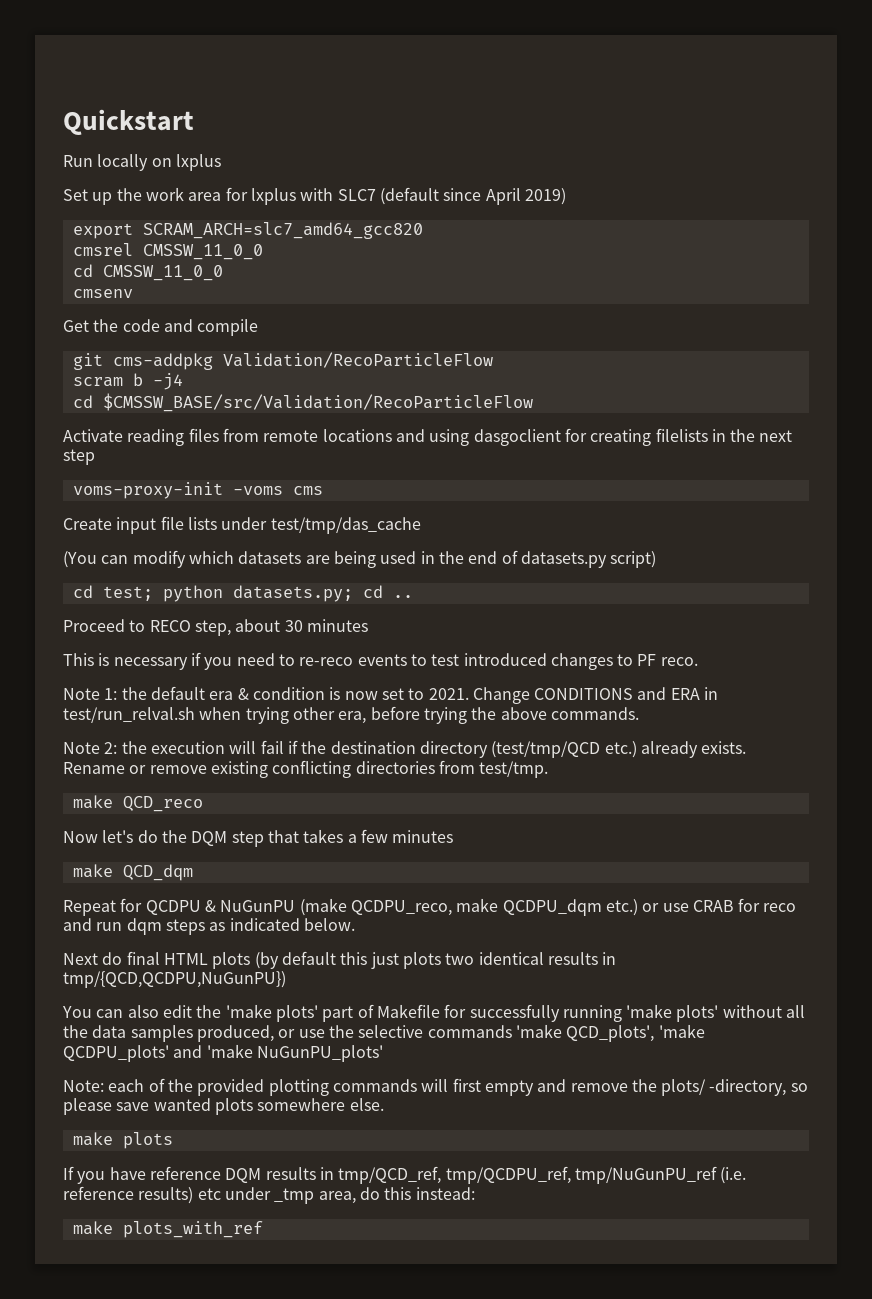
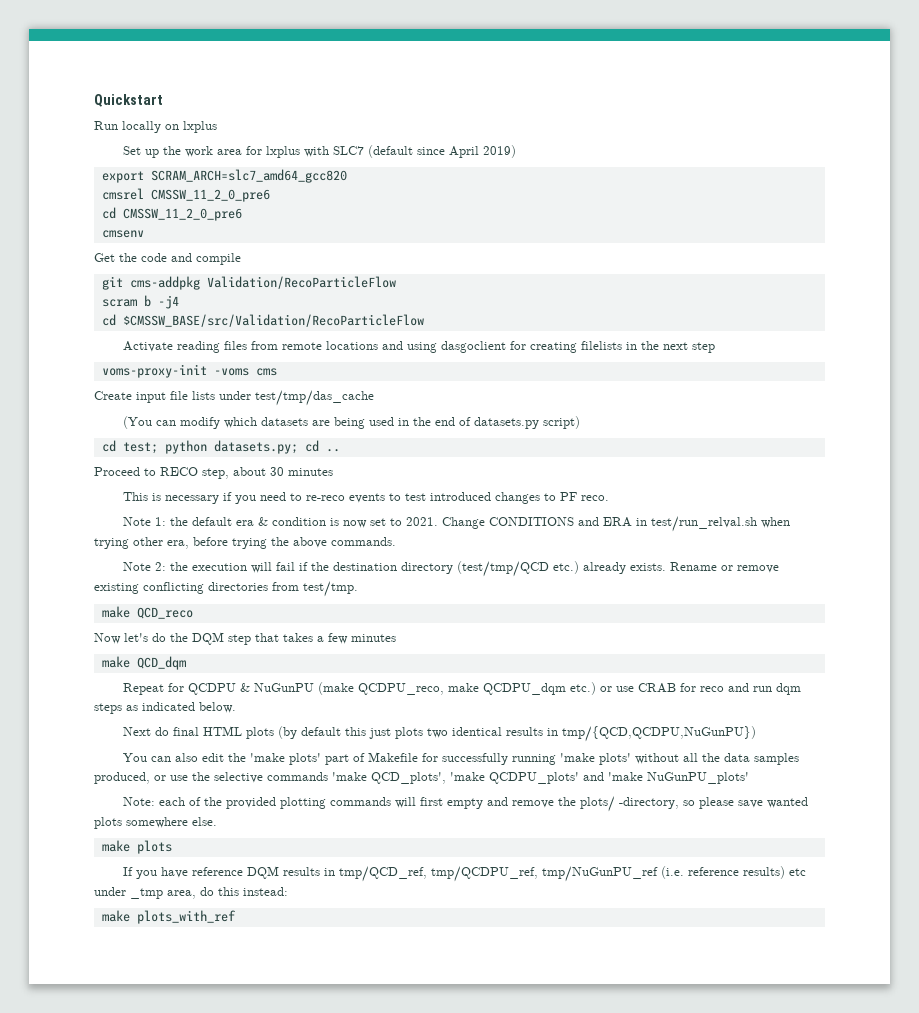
[142,244,263,260] [72,264,223,281] CMSSW_11_0_0 // cd CMSSW_11_0_0 -> [150,189,270,202] [101,207,242,221] CMSSW_11_2_0_pre6 // cd CMSSW_11_2_0_pre6

